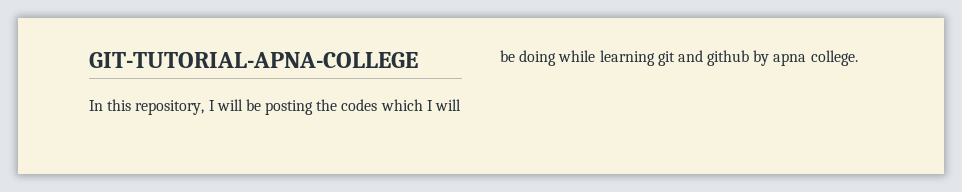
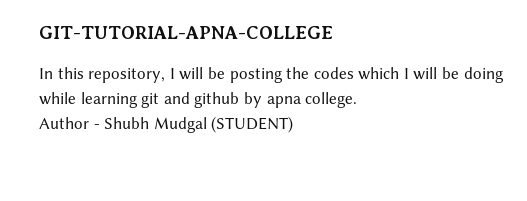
(858, 58) none -> [39,116,294,133] // Author - Shubh Mudgal (STUDENT)

